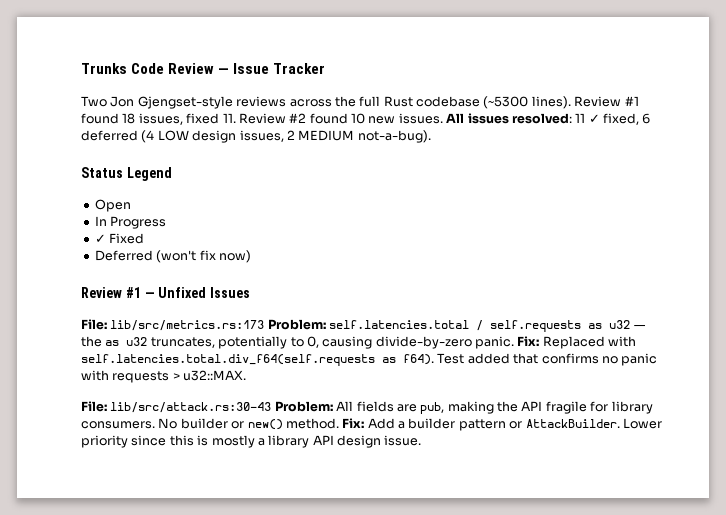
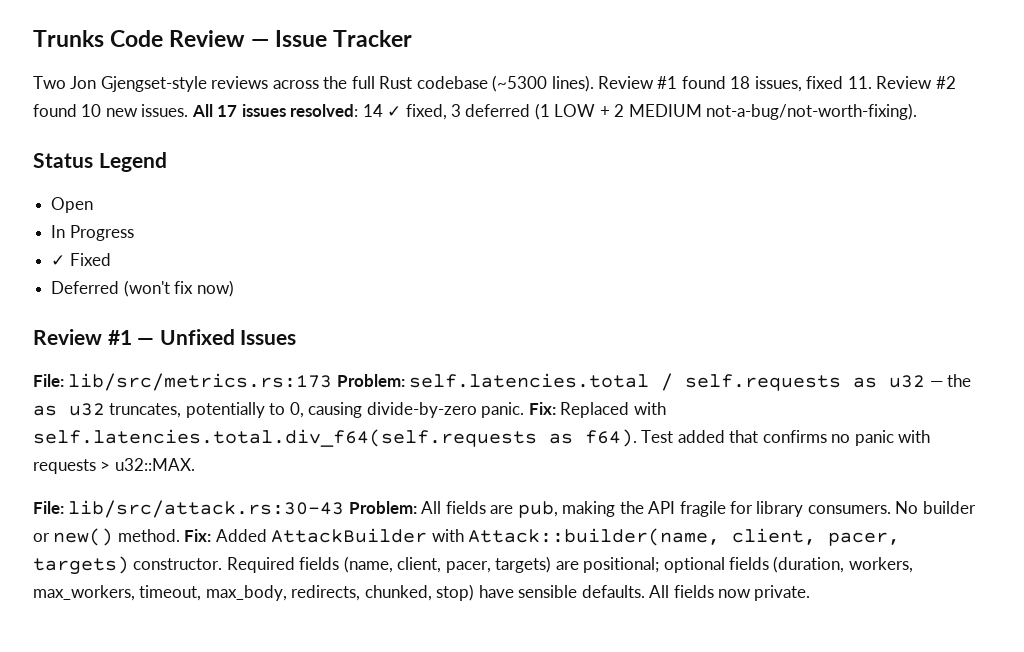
(465, 118) none -> [217,105,238,117] 17
[575,113,586,123] 11 -> [362,104,383,117] 14
[642,113,651,124] [81,130,284,143] 6 deferred (4 LOW design issues, -> [451,103,610,120] 3 deferred (1 LOW +
[357,130,431,143] not-a-bug). -> [706,103,918,120] not-a-bug/not-worth-fixing).
[367,418,662,431] [81,435,422,448] Add a builder pattern or AttackBuilder. Lower priority since this is mostly a library API design issue. -> [215,528,901,546] [33,556,913,575] [33,584,811,601] Added AttackBuilder with Attack::builder(name, client, pacer, targets) constructor. Required fields (name, client, pacer, targets) are positional; optional fields (duration, workers, max_workers, timeout, max_body, redirects, chunked, stop) have sensible defaults. All fields now private.

